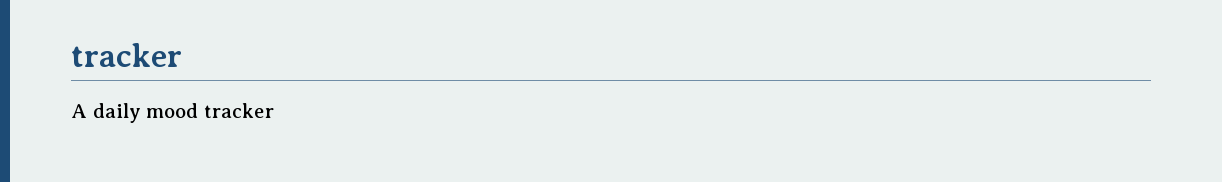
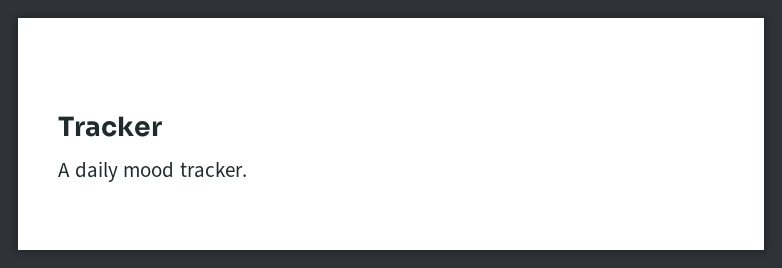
[71,43,182,67] tracker -> [58,116,162,137] Tracker
[203,103,274,118] tracker -> [180,162,248,178] tracker.

